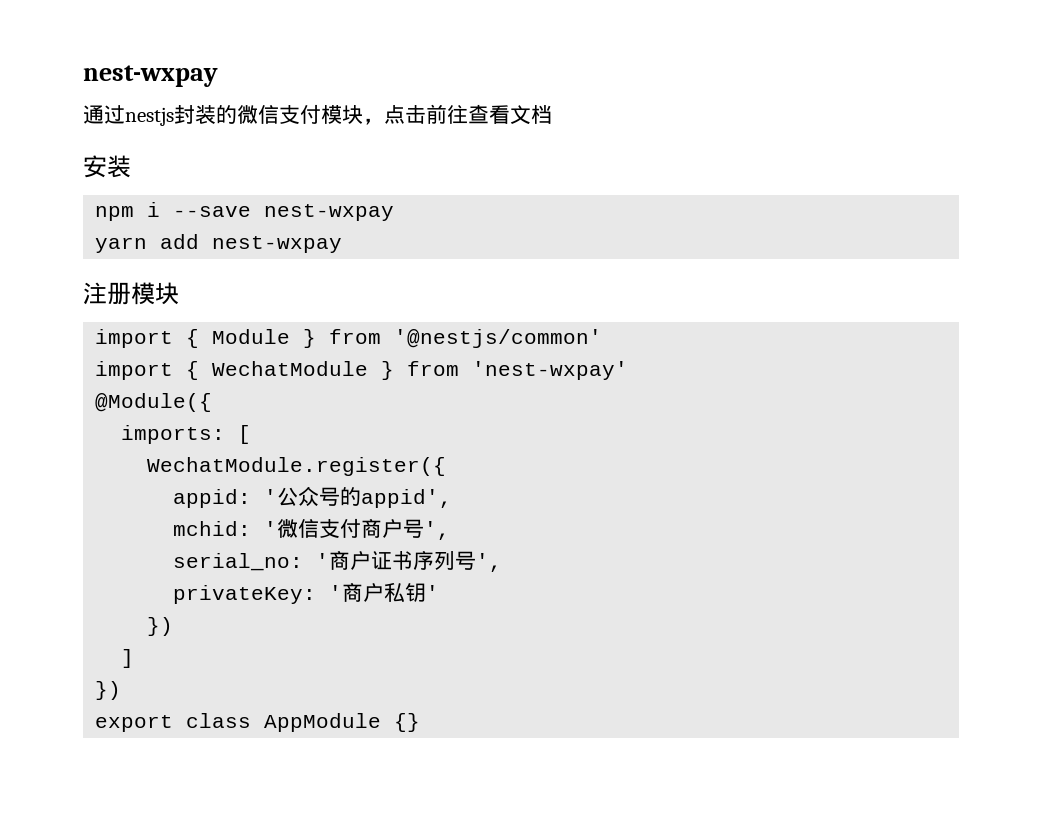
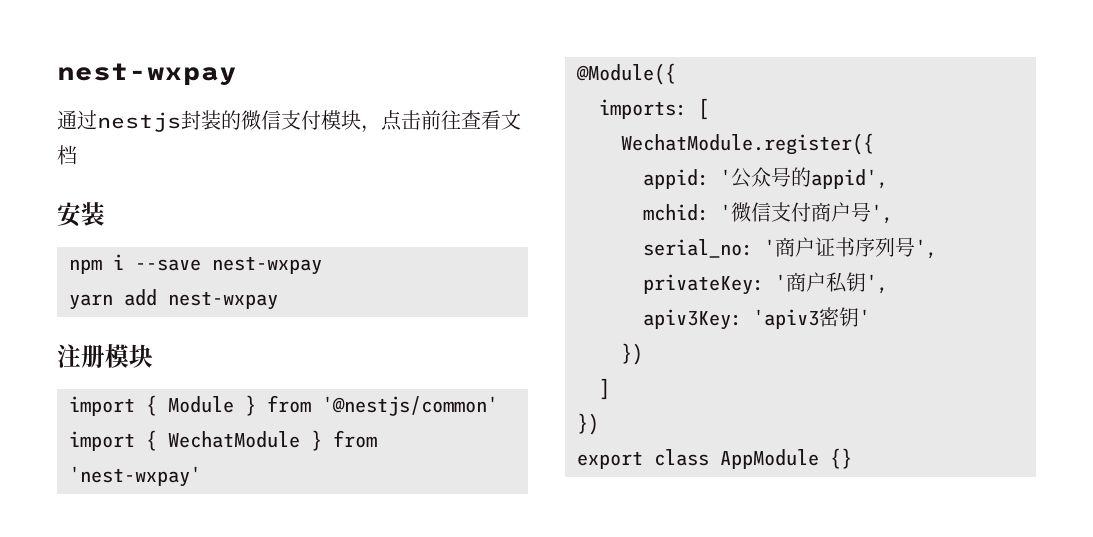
(427, 592) none -> [866,274,888,294] [643,307,859,330] ', // apiv3Key: 'apiv3密钥

